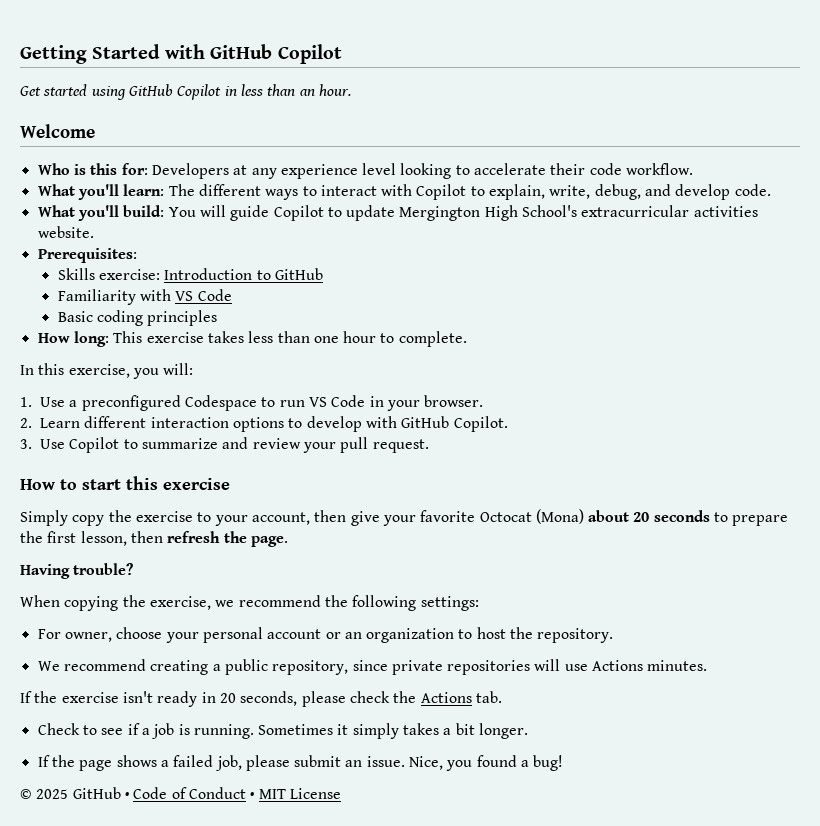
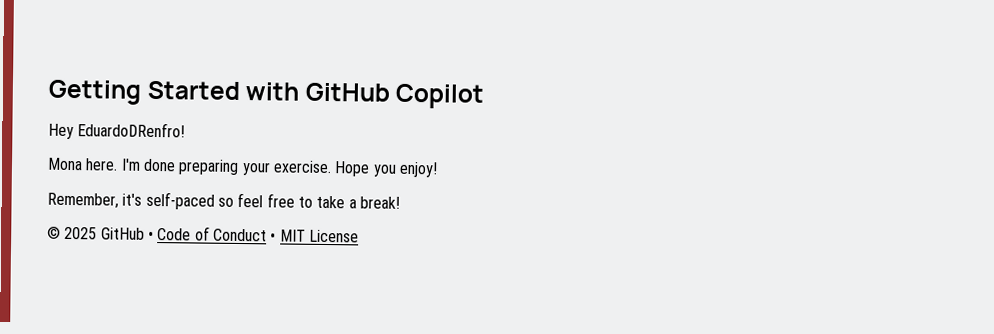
[20,84,351,100] [20,124,95,138] [37,163,694,179] [37,184,771,200] [37,205,758,221] [37,226,94,238] [37,248,137,263] [57,268,324,280] [57,289,232,305] [57,310,218,326] [37,331,467,347] [20,363,194,379] [20,395,484,411] [20,416,508,432] [20,437,429,453] [20,476,230,490] [20,509,789,526] [20,531,288,547] [20,563,134,579] [20,595,479,611] [37,627,614,643] [37,659,708,675] [20,691,502,707] [37,723,529,739] [37,755,564,771] Get started using GitHub Copilot in less than an hour. // Welcome // Who is this for: Developers at any experience level looking to accelerate their code workflow. // What you'll learn: The different ways to interact with Copilot to explain, write, debug, and develop code. // What you'll build: You will guide Copilot to update Mergington High School's extracurricular activities website. // Prerequisites: // Skills exercise: Introduction to GitHub // Familiarity with VS Code // Basic coding principles // How long: This exercise takes less than one hour to complete. // In this exercise, you will: // 1. Use a preconfigured Codespace to run VS Code in your browser. // 2. Learn different interaction options to develop with GitHub Copilot. // 3. Use Copilot to summarize and review your pull request. // How to start this exercise // Simply copy the exercise to your account, then give your favorite Octocat (Mona) about 20 seconds to prepare the first lesson, then refresh the page. // Having trouble? // When copying the exercise, we recommend the following settings: // For owner, choose your personal account or an organization to host the repository. // We recommend creating a public repository, since private repositories will use Actions minutes. // If the exercise isn't ready in 20 seconds, please check the Actions tab. // Check to see if a job is running. Sometimes it simply takes a bit longer. // If the page shows a failed job, please submit an issue. Nice, you found a bug! -> [48,122,186,140] [47,157,438,178] [47,191,400,210] Hey EduardoDRenfro! // Mona here. I'm done preparing your exercise. Hope you enjoy! // Remember, it's self-paced so feel free to take a break!

